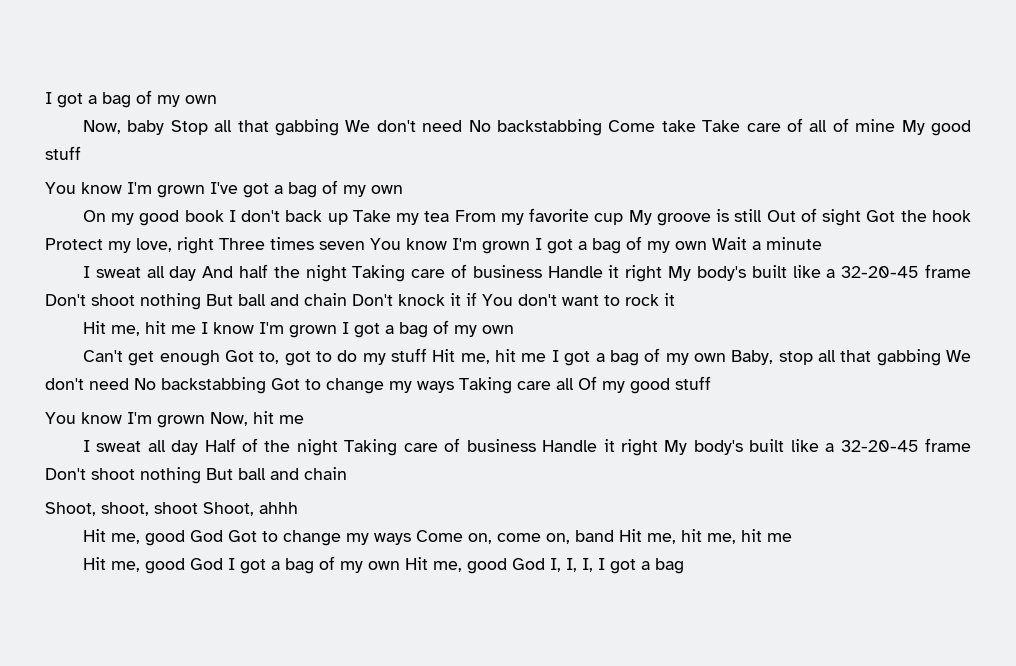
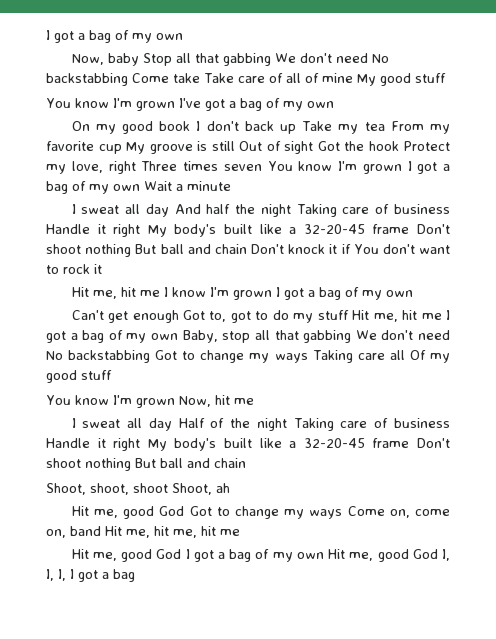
[259,502,298,514] ahhh -> [216,483,230,493] ah

